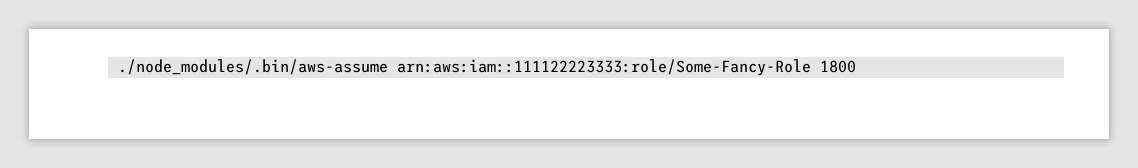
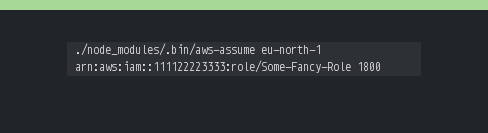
(389, 67) none -> [260,45,321,54] eu-north-1

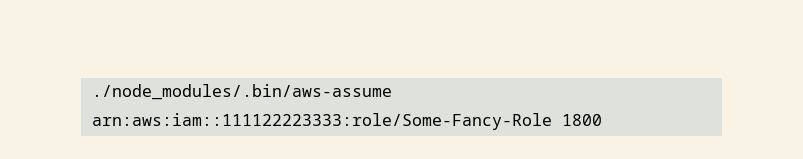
[260,45,321,54] eu-north-1 -> (393, 92) none

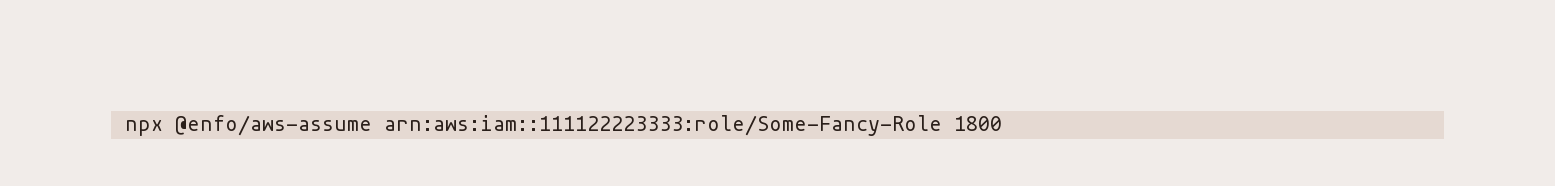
[92,84,393,100] ./node_modules/.bin/aws-assume -> [124,115,372,136] npx @enfo/aws-assume

